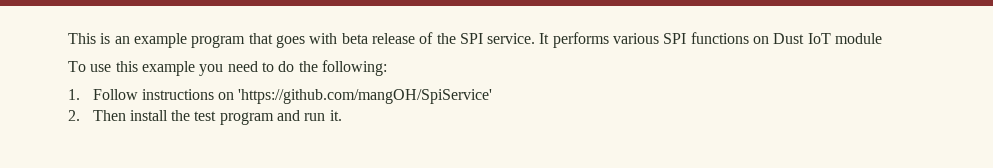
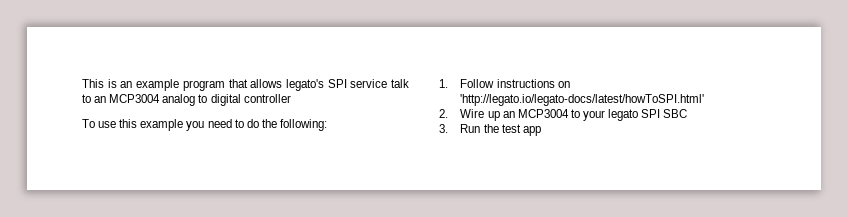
[275,32,883,48] goes with beta release of the SPI service. It performs various SPI functions on Dust IoT module -> [250,79,409,91] [82,94,291,106] allows legato's SPI service talk to an MCP3004 analog to digital controller
[238,89,493,104] 'https://github.com/mangOH/SpiService' -> [460,94,705,106] 'http://legato.io/legato-docs/latest/howToSPI.html'
[92,110,342,125] Then install the test program and run it. -> [460,109,688,121] [439,124,541,136] Wire up an MCP3004 to your legato SPI SBC // 3. Run the test app

